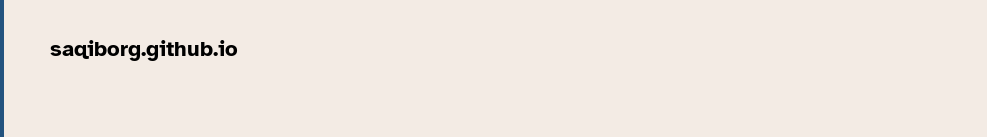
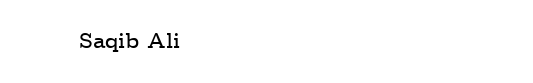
[50,40,238,61] saqiborg.github.io -> [79,33,180,52] Saqib Ali

